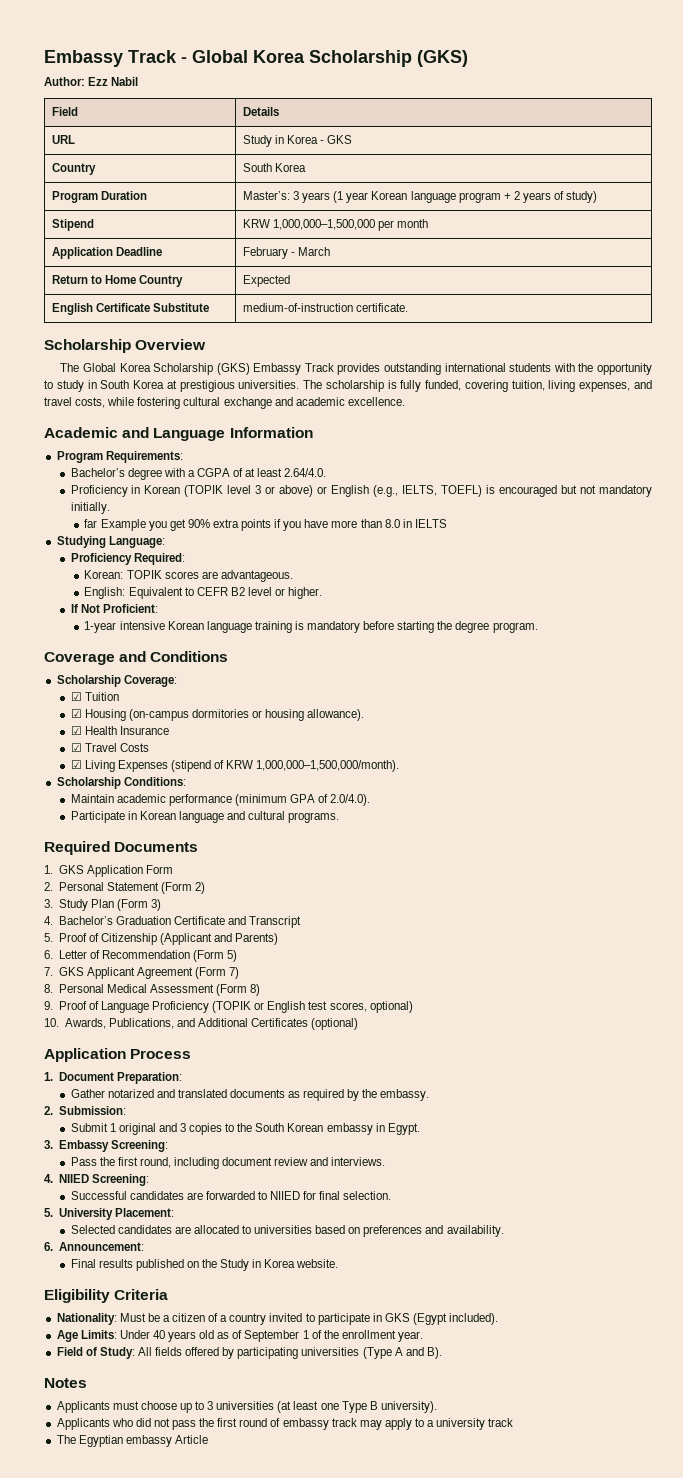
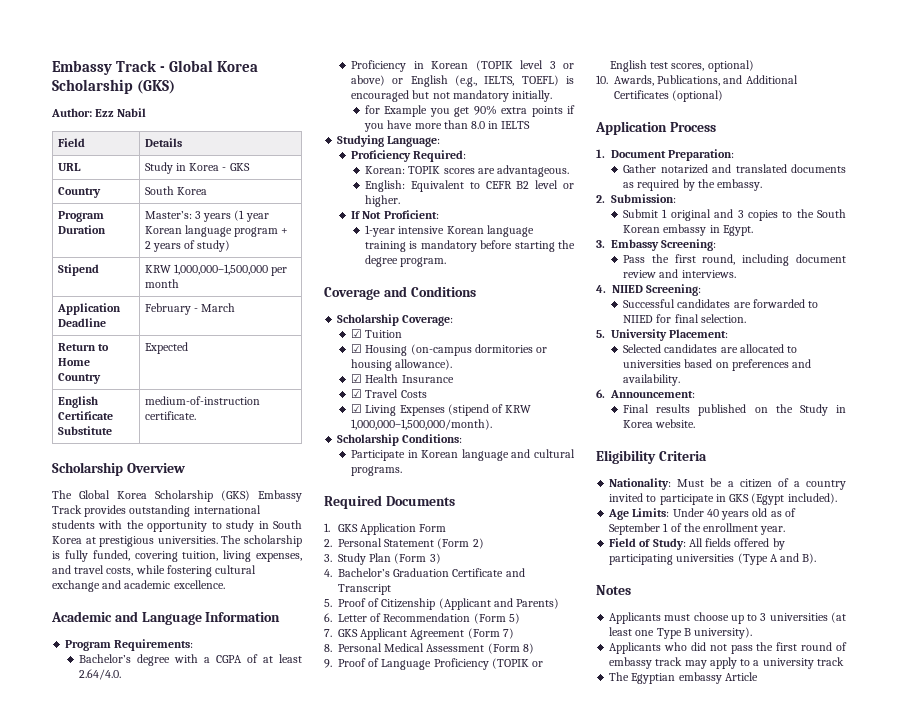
[84,519,98,528] far -> [365,105,381,114] for
[70,794,371,806] // Maintain academic performance (minimum GPA of 2.0/4.0). -> (463, 438) none

